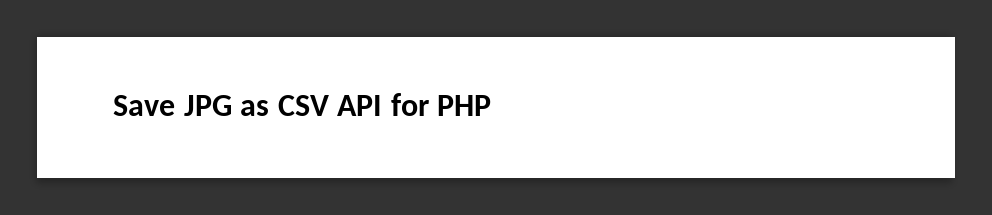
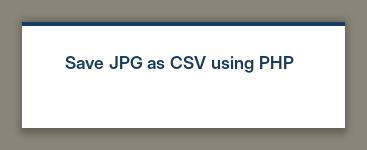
[337,93,429,116] API for -> [210,56,254,73] using

